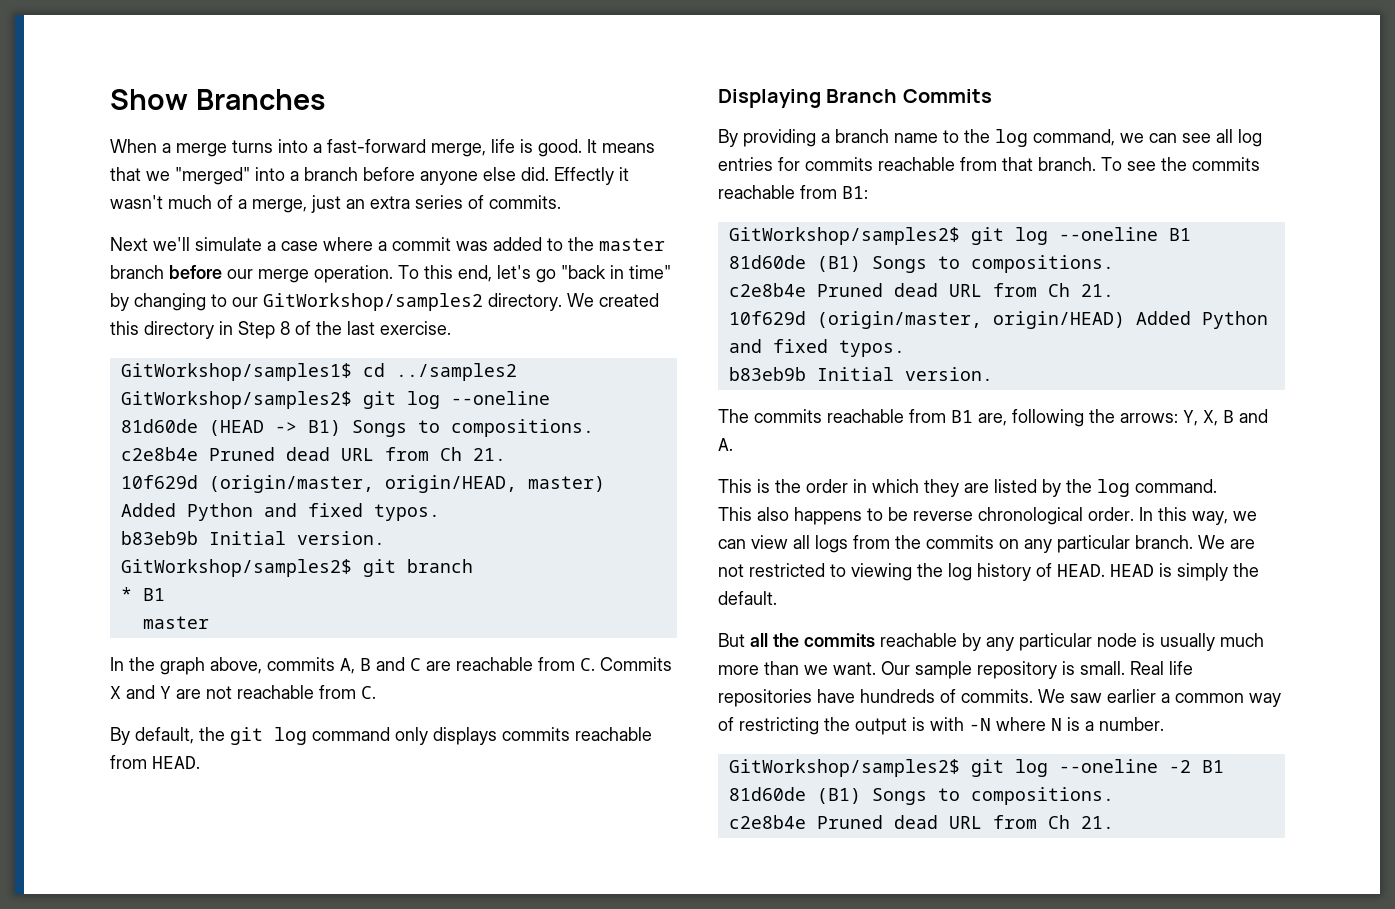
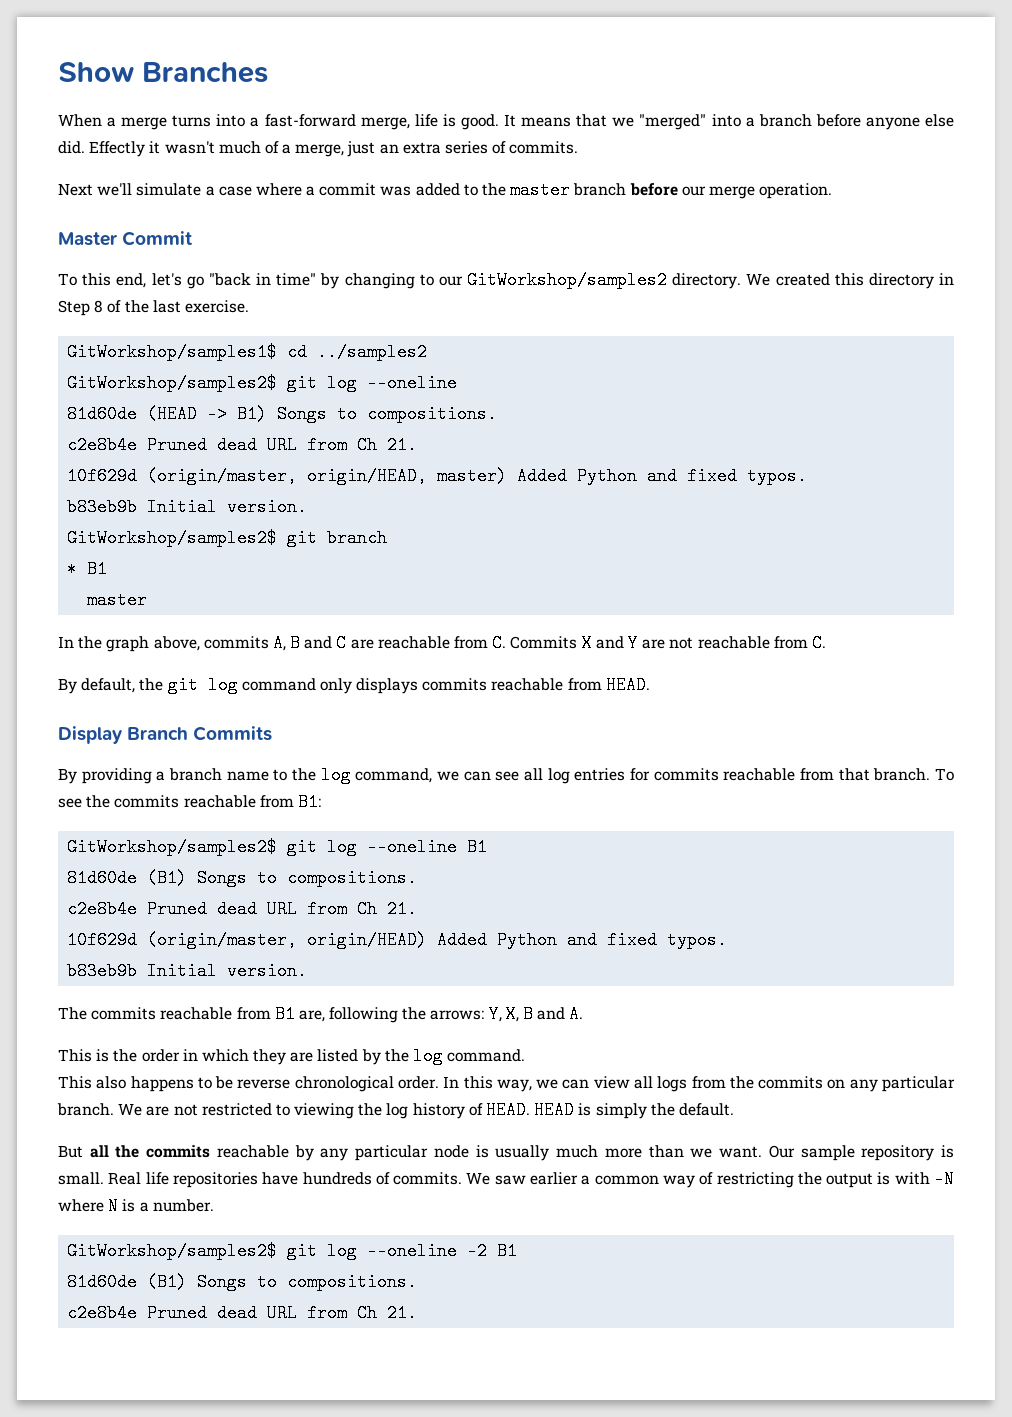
(393, 274) none -> [58,231,193,246] // Master Commit //
[718,89,821,108] Displaying -> [58,726,122,744] Display

